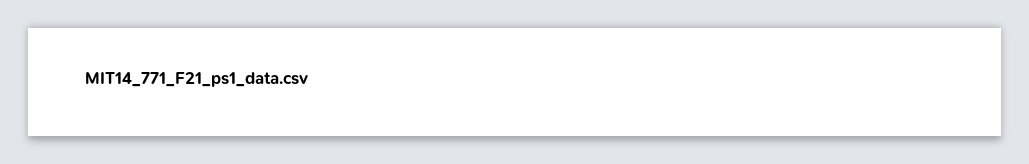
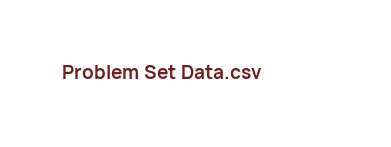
[85,72,308,87] MIT14_771_F21_ps1_data.csv -> [62,65,263,79] Problem Set Data.csv

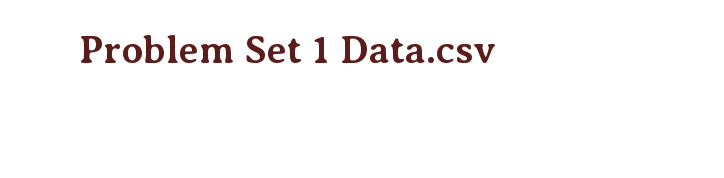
(177, 72) none -> [312,37,330,63] 1

